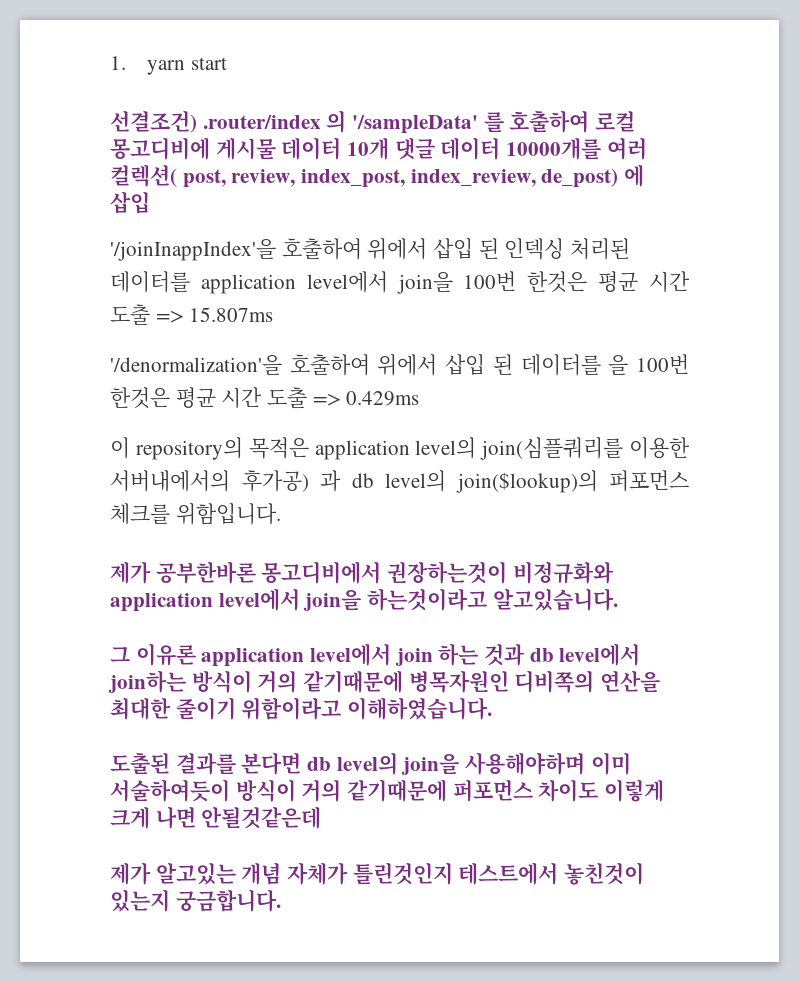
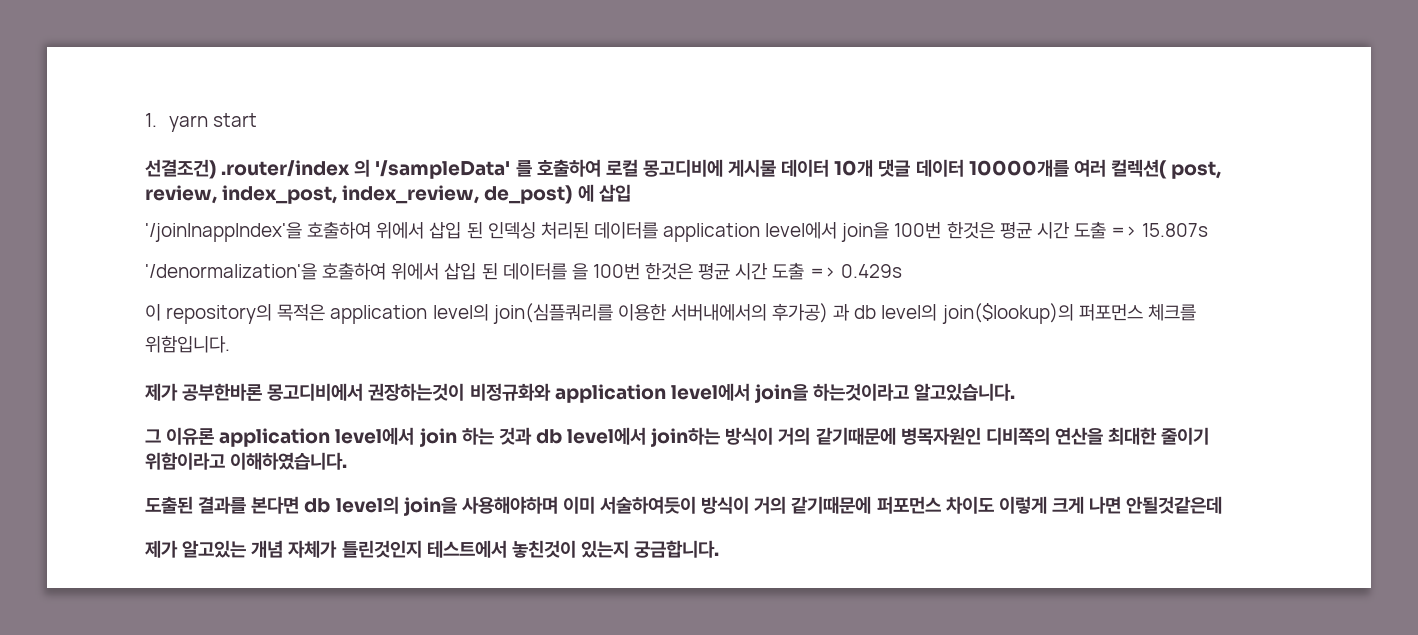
[189,307,274,322] 15.807ms -> [1142,223,1209,237] 15.807s
[346,391,420,406] 0.429ms -> [840,264,902,278] 0.429s

